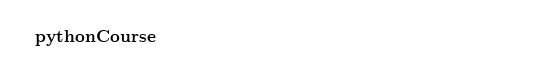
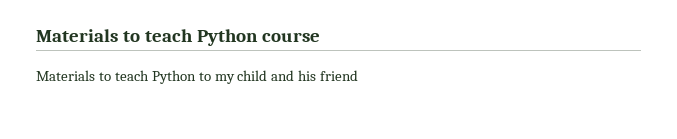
[35,30,156,46] pythonCourse -> [36,29,320,46] [36,70,359,84] Materials to teach Python course // Materials to teach Python to my child and his friend

